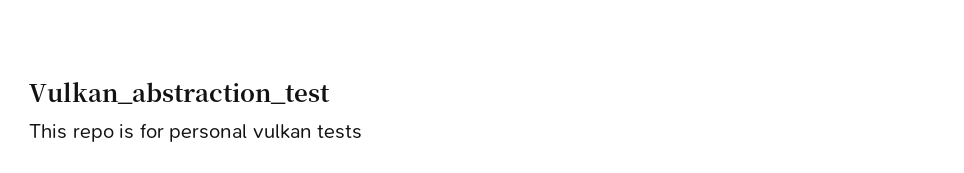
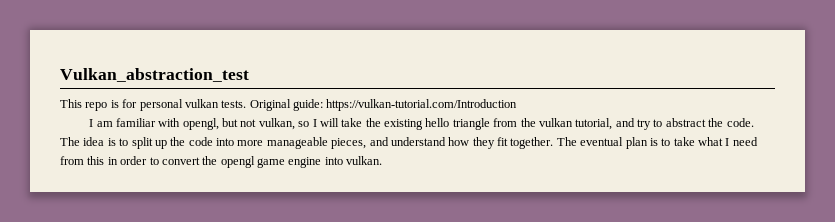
[317,125,363,139] tests -> [221,99,518,111] [89,118,754,130] [60,137,758,149] [60,156,383,168] tests. Original guide: https://vulkan-tutorial.com/Introduction // I am familiar with opengl, but not vulkan, so I will take the existing hello triangle from the vulkan tutorial, and try to abstract the code. The idea is to split up the code into more manageable pieces, and understand how they fit together. The eventual plan is to take what I need from this in order to convert the opengl game engine into vulkan.

